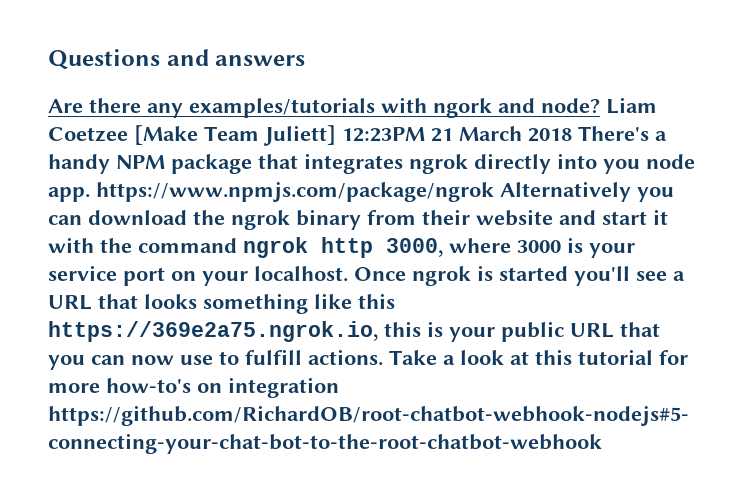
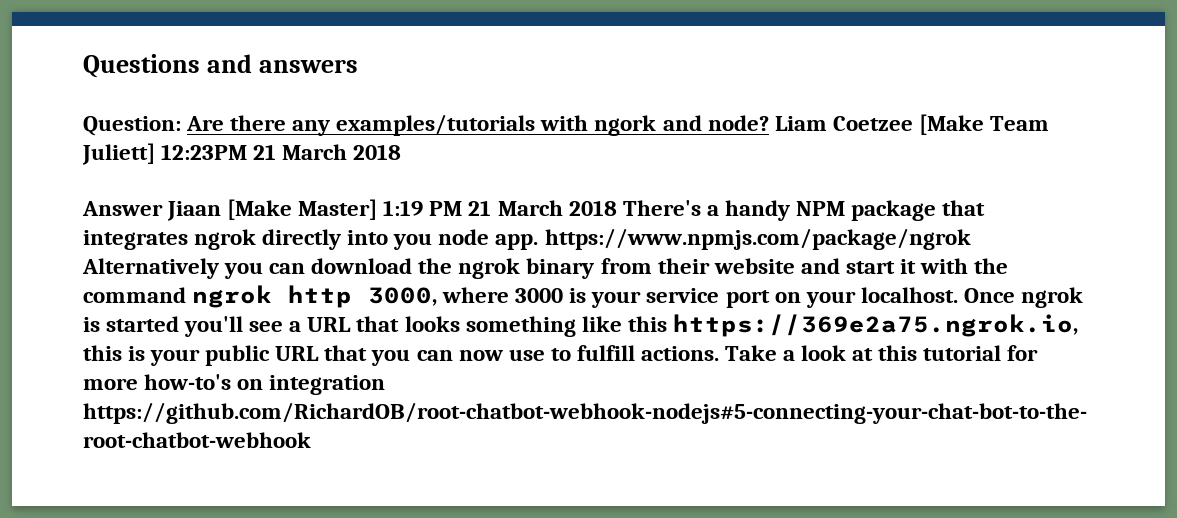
(306, 60) none -> [83,116,181,136] Question:
(572, 135) none -> [82,199,617,221] // Answer Jiaan [Make Master] 1:19 PM 21 March 2018

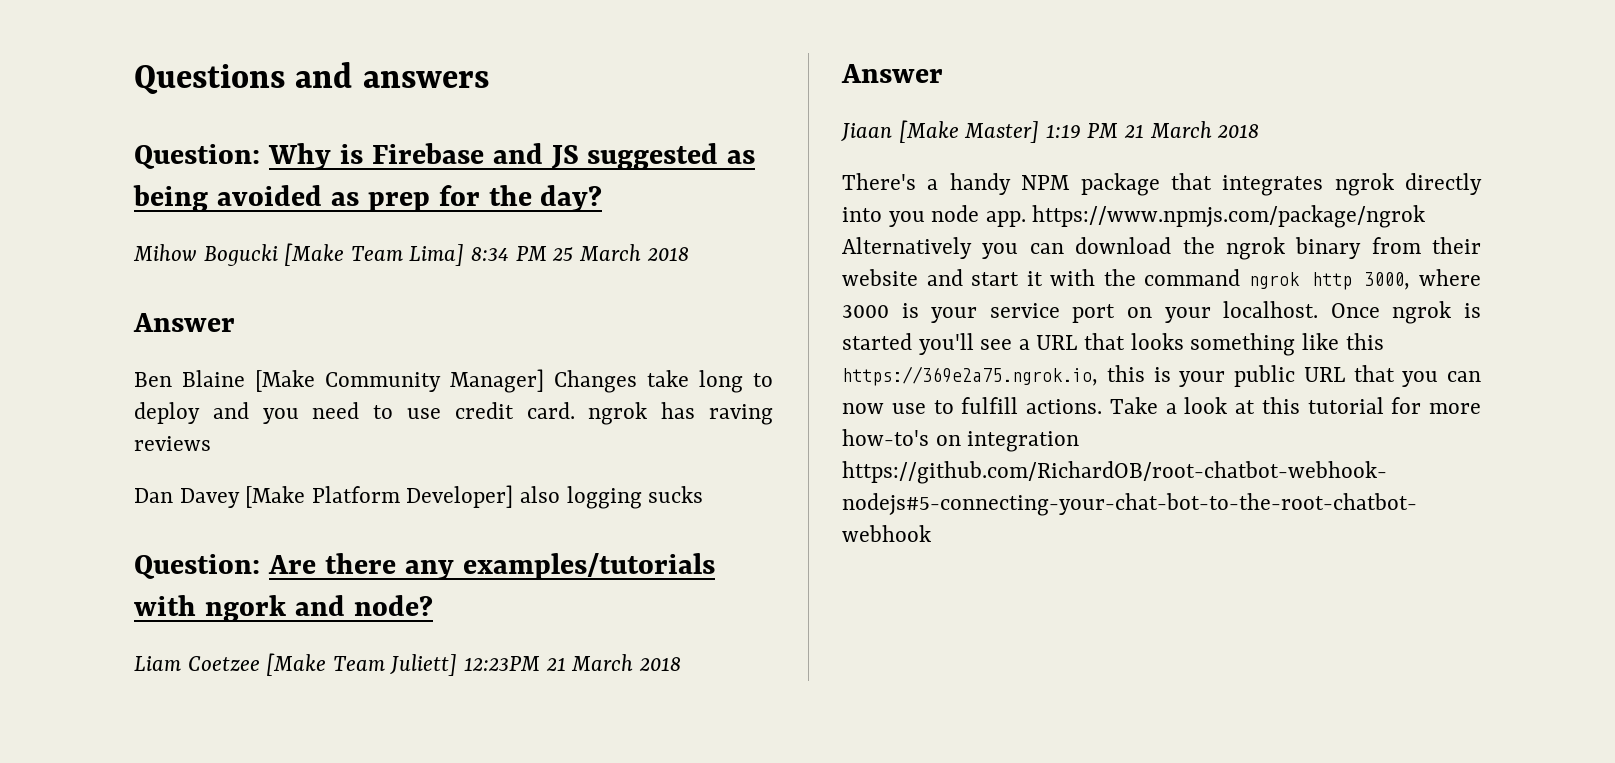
(359, 66) none -> [134,143,756,170] [133,185,603,212] [133,243,689,266] [133,313,235,332] [134,369,773,393] [134,402,773,425] [134,436,211,451] [134,485,704,509] // Question: Why is Firebase and JS suggested as being avoided as prep for the day? // Mihow Bogucki [Make Team Lima] 8:34 PM 25 March 2018 // Answer // Ben Blaine [Make Community Manager] Changes take long to deploy and you need to use credit card. ngrok has raving reviews // Dan Davey [Make Platform Developer] also logging sucks
(769, 123) none -> (433, 605) //
(163, 208) none -> (943, 73) //
(617, 208) none -> (1260, 131) //

